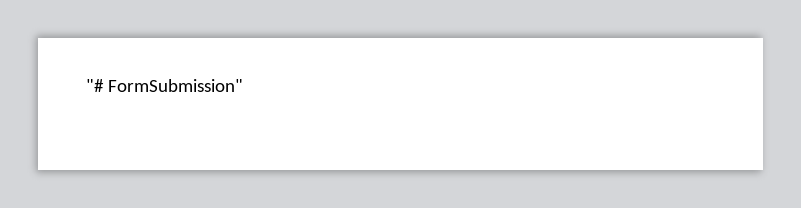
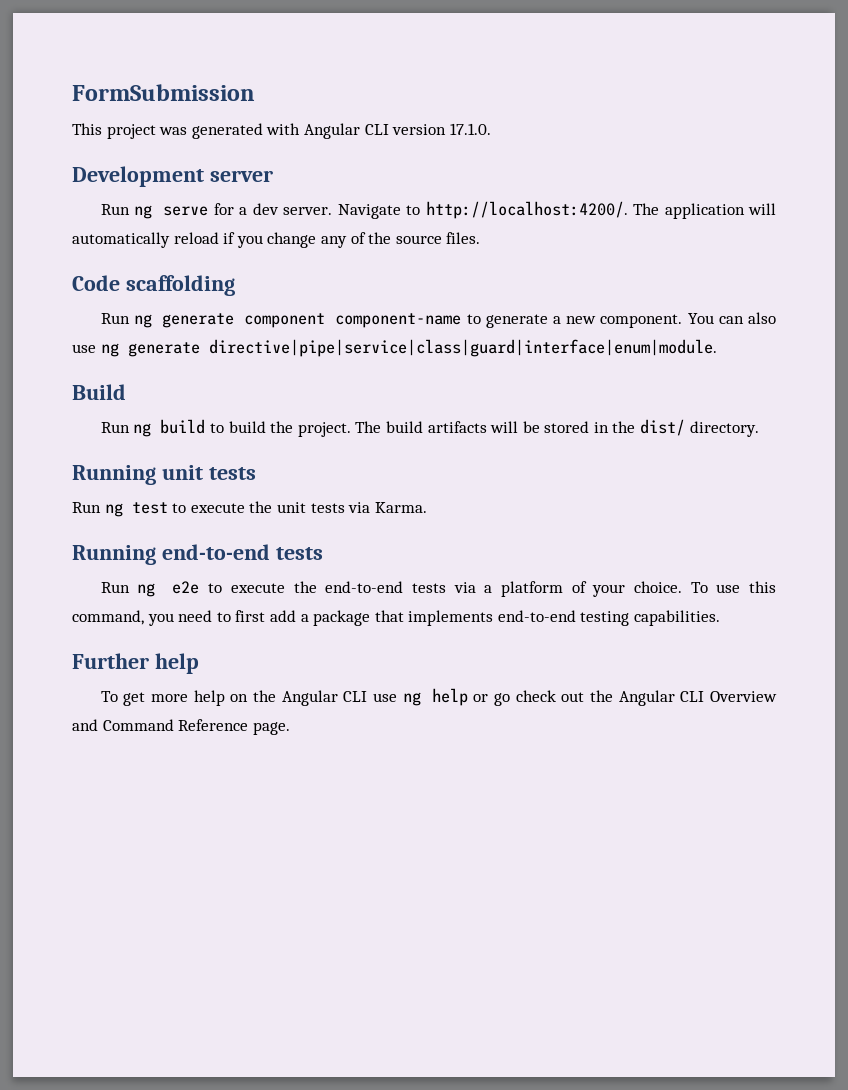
[86,79,243,92] "# FormSubmission" -> [72,84,255,101] [72,123,491,139] [72,166,273,187] [100,201,777,219] [72,232,481,248] [72,275,235,296] [100,312,776,328] [72,339,717,357] [72,384,126,400] [100,419,759,437] [72,465,256,485] [72,501,427,517] [72,544,323,565] [100,581,777,597] [72,610,721,626] [72,653,199,674] [100,688,778,706] [72,719,290,735] FormSubmission // This project was generated with Angular CLI version 17.1.0. // Development server // Run ng serve for a dev server. Navigate to http://localhost:4200/. The application will automatically reload if you change any of the source files. // Code scaffolding // Run ng generate component component-name to generate a new component. You can also use ng generate directive|pipe|service|class|guard|interface|enum|module. // Build // Run ng build to build the project. The build artifacts will be stored in the dist/ directory. // Running unit tests // Run ng test to execute the unit tests via Karma. // Running end-to-end tests // Run ng e2e to execute the end-to-end tests via a platform of your choice. To use this command, you need to first add a package that implements end-to-end testing capabilities. // Further help // To get more help on the Angular CLI use ng help or go check out the Angular CLI Overview and Command Reference page.

